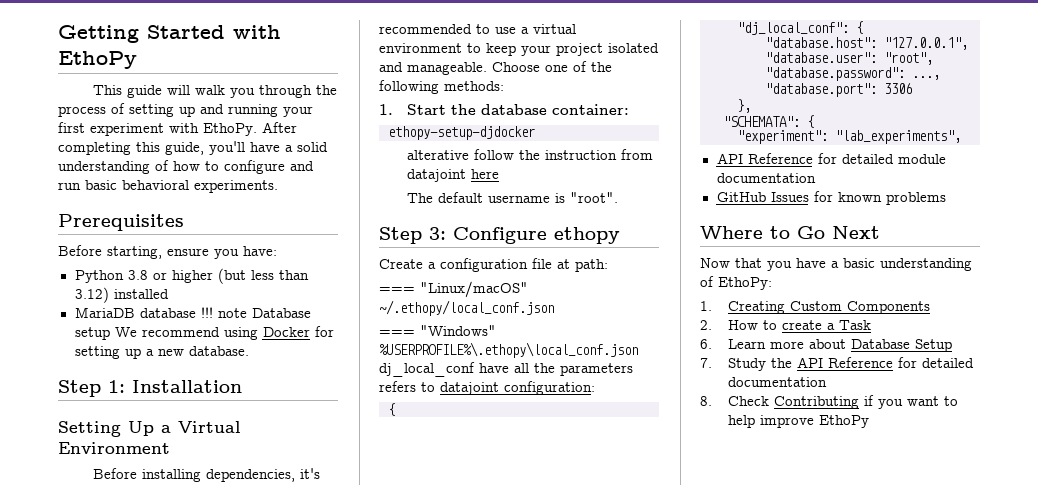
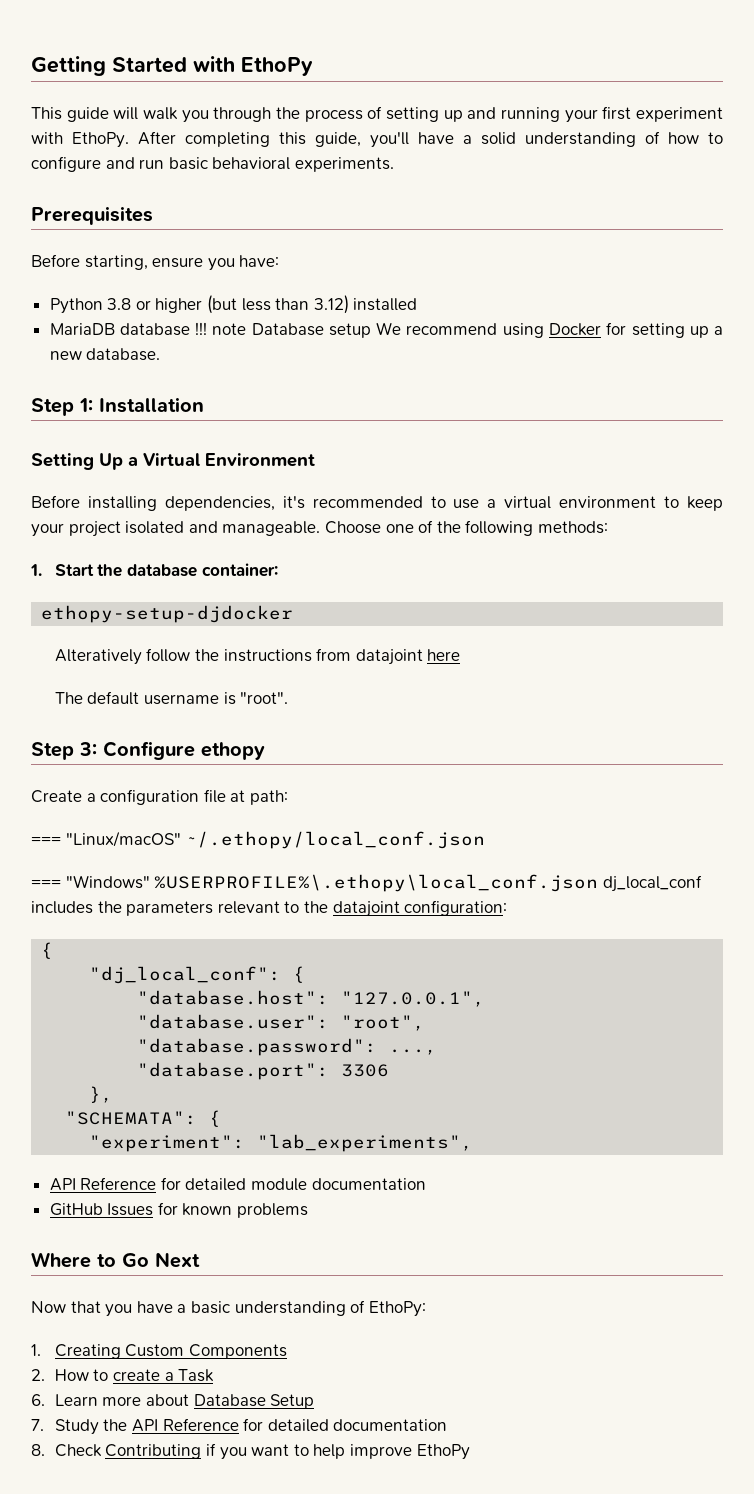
[407,150,470,160] alterative -> [54,649,142,665] Alteratively
[545,150,618,160] instruction -> [223,649,312,662] instructions
[479,363,633,376] [379,381,435,392] have all the parameters refers to -> [31,901,328,916] includes the parameters relevant to the

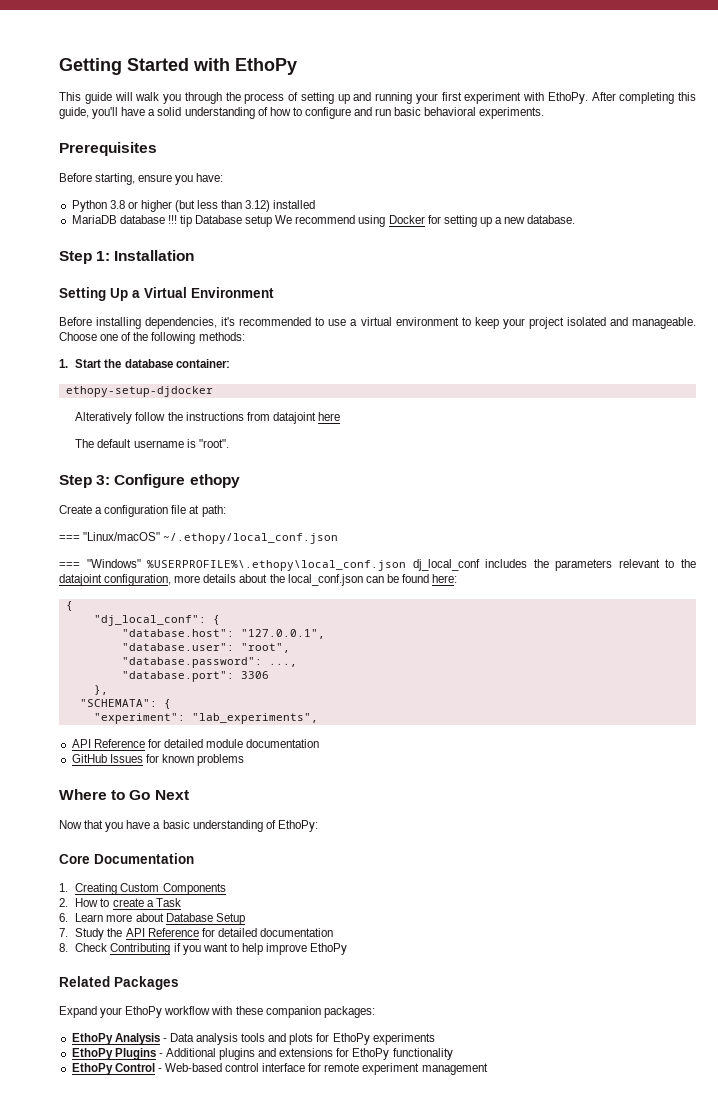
[212,323,247,335] note -> [179,215,192,227] tip
[404,900,508,916] configuration: -> [104,574,458,586] configuration, more details about the local_conf.json can be found here:
(426, 1309) none -> [59,853,194,864] // Core Documentation
(470, 1452) none -> [59,976,179,990] [59,1006,375,1018] [71,1033,435,1045] [71,1048,453,1060] [71,1063,488,1075] // Related Packages // Expand your EthoPy workflow with these companion packages: // EthoPy Analysis - Data analysis tools and plots for EthoPy experiments // EthoPy Plugins - Additional plugins and extensions for EthoPy functionality // EthoPy Control - Web-based control interface for remote experiment management

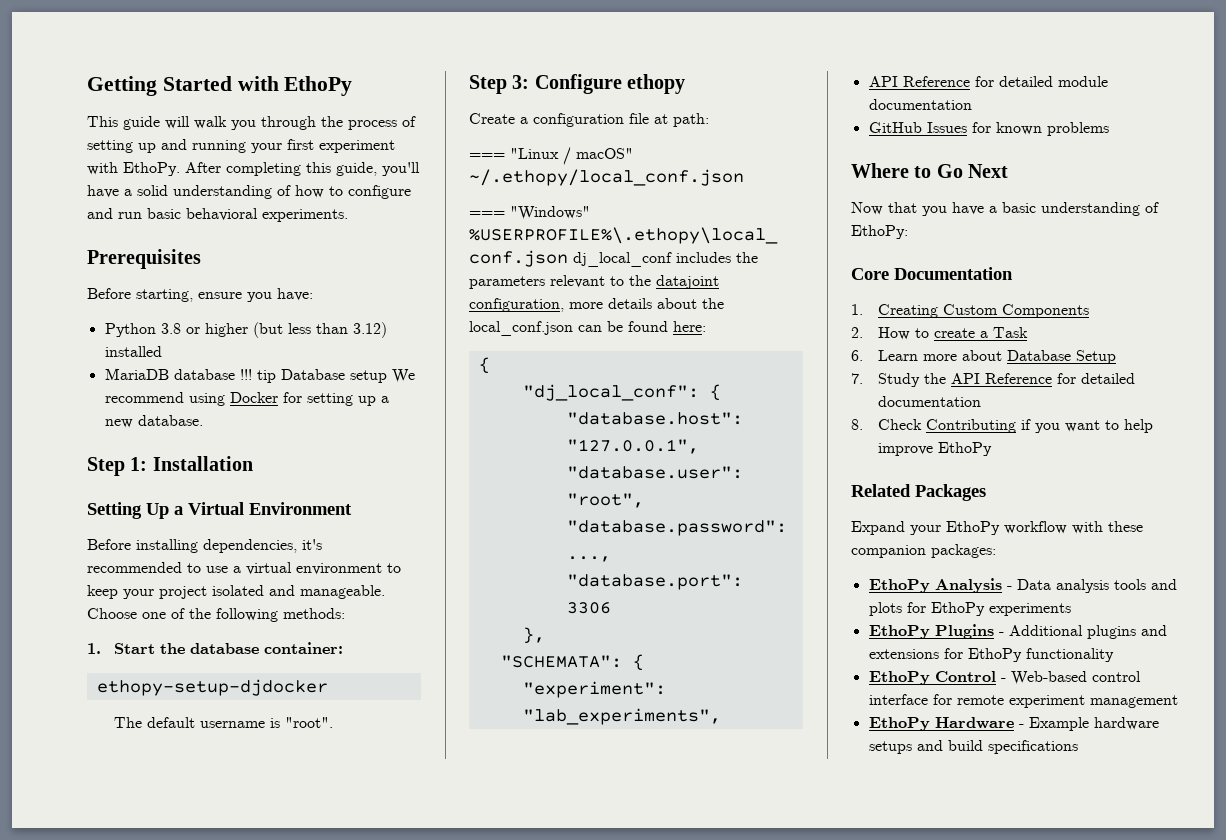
[75,412,340,424] // Alteratively follow the instructions from datajoint here -> (328, 687) none
[83,532,161,541] "Linux/macOS" -> [510,147,633,165] "Linux / macOS"
(488, 1069) none -> [868,717,1159,731] [868,740,1078,754] // EthoPy Hardware - Example hardware setups and build specifications

